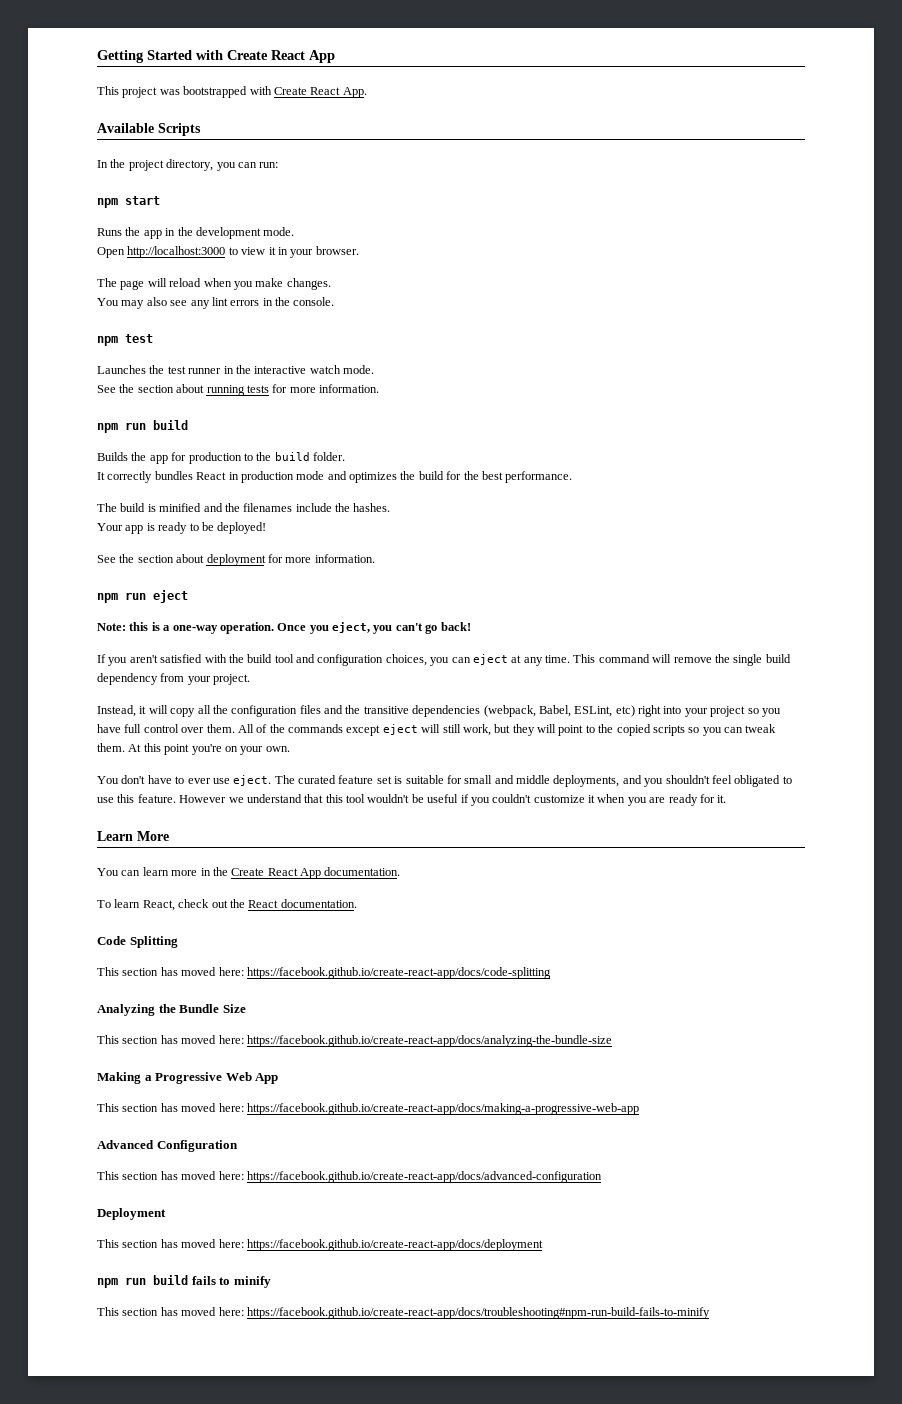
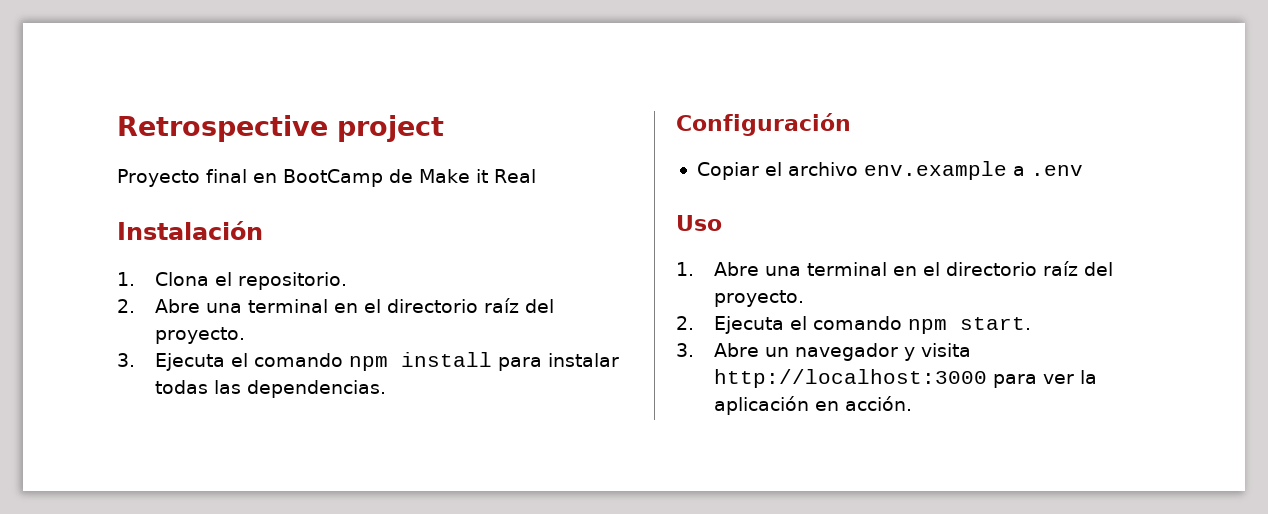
[97,50,335,63] [97,86,367,98] [97,123,201,136] [97,159,279,171] [97,196,160,208] [97,227,295,239] [97,246,359,258] [97,278,331,290] [97,297,335,309] [97,334,153,346] [97,365,374,374] [97,384,379,396] [97,420,188,433] [97,452,345,464] [97,471,573,483] [97,503,391,512] [97,522,267,534] [97,554,375,566] [97,590,188,603] [97,622,471,634] [97,654,791,666] [97,673,251,685] [97,705,781,717] [97,724,777,736] [97,743,290,755] [97,775,792,787] [97,794,727,806] [97,831,169,841] [97,867,401,879] [97,899,357,911] [97,936,178,948] [97,967,551,979] [97,1004,246,1016] [97,1035,612,1047] [97,1072,279,1084] [97,1103,639,1115] [97,1140,238,1152] [97,1171,602,1183] [97,1208,166,1220] [97,1239,543,1251] [97,1275,271,1288] [97,1307,710,1319] Getting Started with Create React App // This project was bootstrapped with Create React App. // Available Scripts // In the project directory, you can run: // npm start // Runs the app in the development mode. // Open http://localhost:3000 to view it in your browser. // The page will reload when you make changes. // You may also see any lint errors in the console. // npm test // Launches the test runner in the interactive watch mode. // See the section about running tests for more information. // npm run build // Builds the app for production to the build folder. // It correctly bundles React in production mode and optimizes the build for the best performance. // The build is minified and the filenames include the hashes. // Your app is ready to be deployed! // See the section about deployment for more information. // npm run eject // Note: this is a one-way operation. Once you eject, you can't go back! // If you aren't satisfied with the build tool and configuration choices, you can eject at any time. This command will remove the single build dependency from your project. // Instead, it will copy all the configuration files and the transitive dependencies (webpack, Babel, ESLint, etc) right into your project so you have full control over them. All of the commands except eject will still work, but they will point to the copied scripts so you can tweak them. At this point you're on your own. // You don't have to ever use eject. The curated feature set is suitable for small and middle deployments, and you shouldn't feel obligated to use this feature. However we understand that this tool wouldn't be useful if you couldn't customize it when you are ready for it. // Learn More // You can learn more in the Create React App documentation. // To learn React, check out the React documentation. // Code Splitting // This section has moved here: https://facebook.github.io/create-react-app/docs/code-splitting // Analyzing the Bundle Size // This section has moved here: https://facebook.github.io/create-react-app/docs/analyzing-the-bundle-size // Making a Progressive Web App // This section has moved here: https://facebook.github.io/create-react-app/docs/making-a-progressive-web-app // Advanced Configuration // This section has moved here: https://facebook.github.io/create-react-app/docs/advanced-configuration // Deployment // This section has moved here: https://facebook.github.io/create-react-app/docs/deployment // npm run build fails to minify // This section has moved here: https://facebook.github.io/create-react-app/docs/troubleshooting#npm-run-build-fails-to-minify -> [117,115,444,142] [117,169,536,187] [117,221,263,240] [117,272,347,290] [117,298,554,313] [154,327,245,344] [117,352,619,371] [154,380,386,398] [676,113,851,136] [696,161,1083,180] [676,215,722,231] [676,261,1113,276] [713,290,804,307] [676,316,1031,334] [676,343,971,361] [713,369,1097,388] [713,396,912,415] Retrospective project // Proyecto final en BootCamp de Make it Real // Instalación // 1. Clona el repositorio. // 2. Abre una terminal en el directorio raíz del proyecto. // 3. Ejecuta el comando npm install para instalar todas las dependencias. // Configuración // Copiar el archivo env.example a .env // Uso // 1. Abre una terminal en el directorio raíz del proyecto. // 2. Ejecuta el comando npm start. // 3. Abre un navegador y visita http://localhost:3000 para ver la aplicación en acción.

